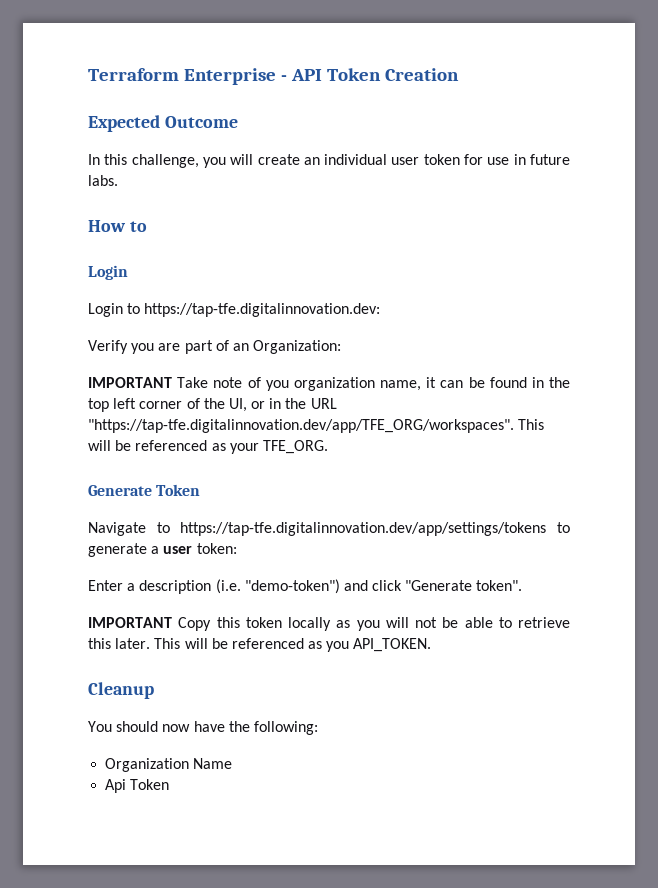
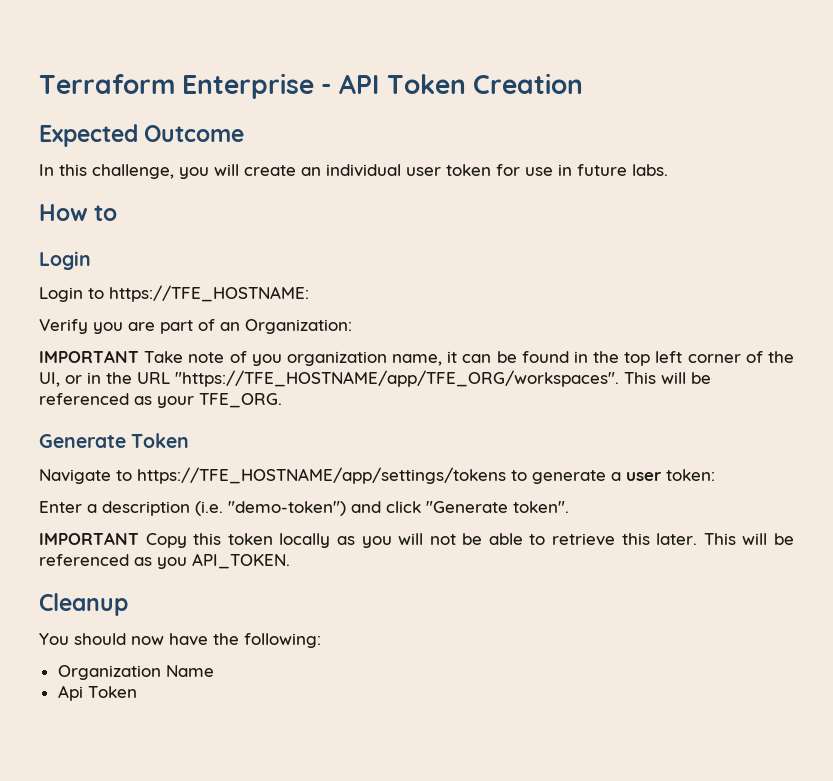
[144,303,381,317] https://tap-tfe.digitalinnovation.dev: -> [109,285,309,302] https://TFE_HOSTNAME:
[88,419,514,433] "https://tap-tfe.digitalinnovation.dev/app/TFE_ORG/workspaces". -> [175,370,619,387] "https://TFE_HOSTNAME/app/TFE_ORG/workspaces".
[180,522,547,536] https://tap-tfe.digitalinnovation.dev/app/settings/tokens -> [137,467,506,484] https://TFE_HOSTNAME/app/settings/tokens

